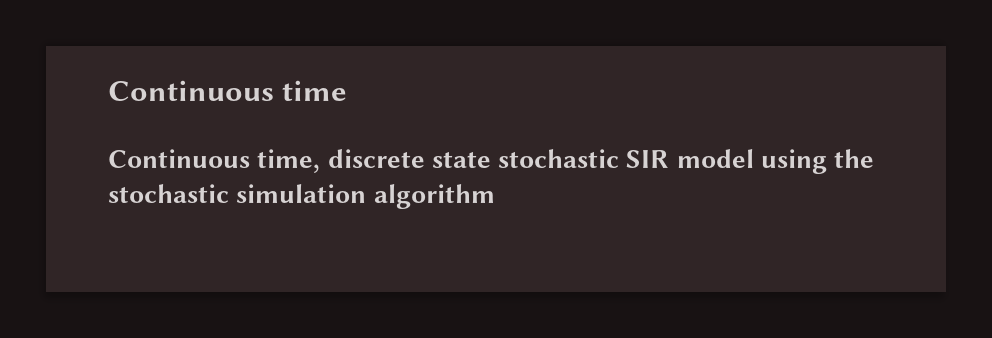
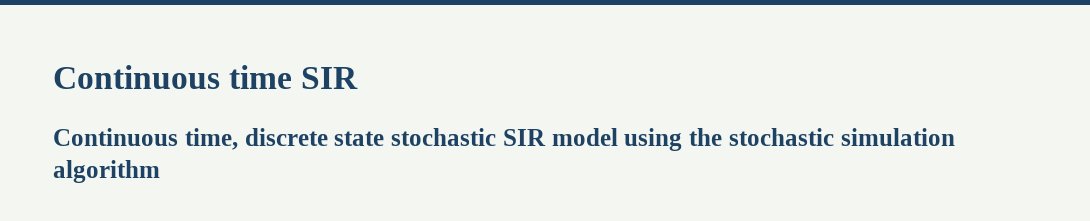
(348, 90) none -> [301,67,359,89] SIR

